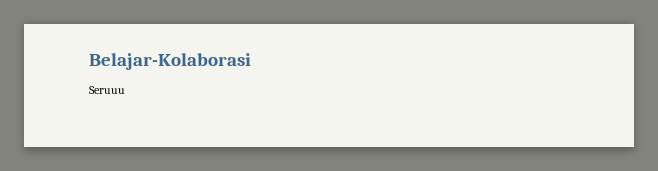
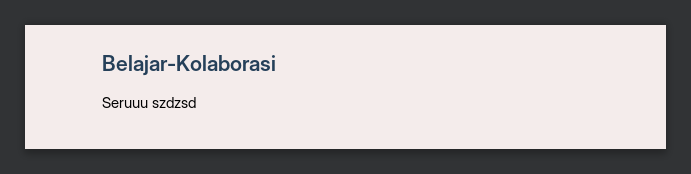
(125, 90) none -> [152,97,197,108] szdzsd

